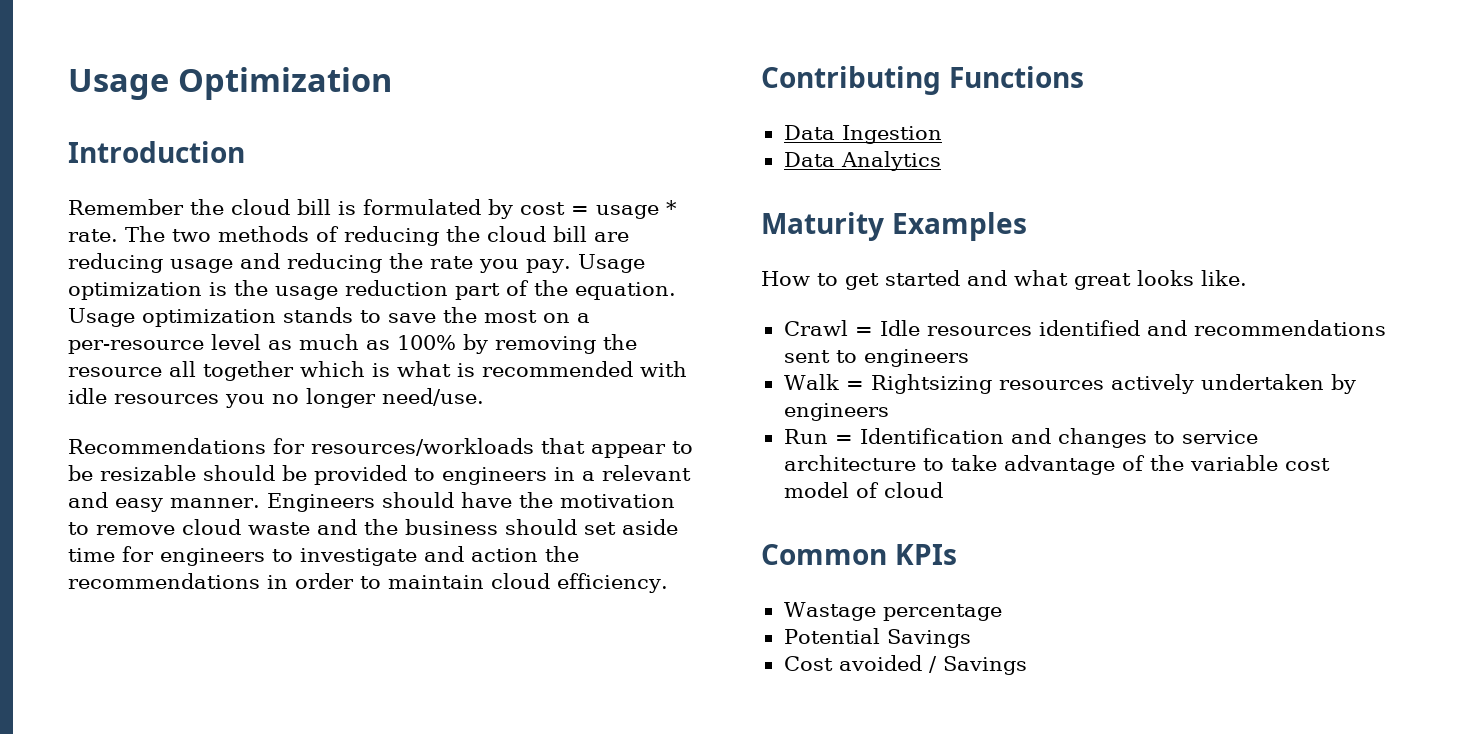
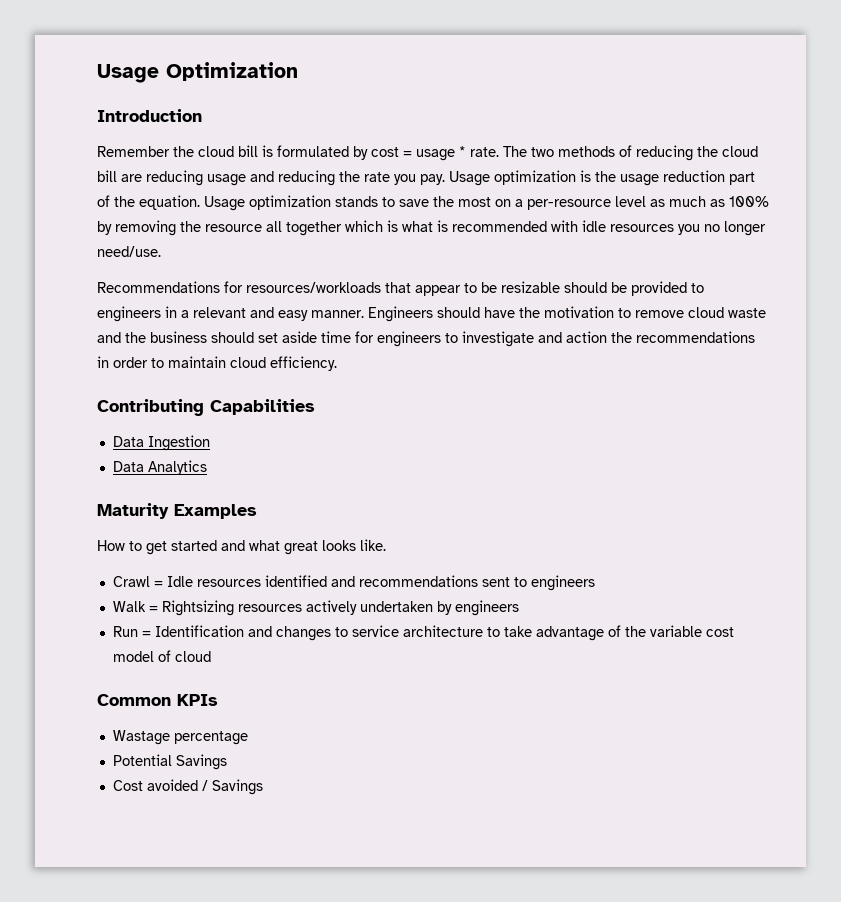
[948,66,1084,88] Functions -> [210,399,315,415] Capabilities

